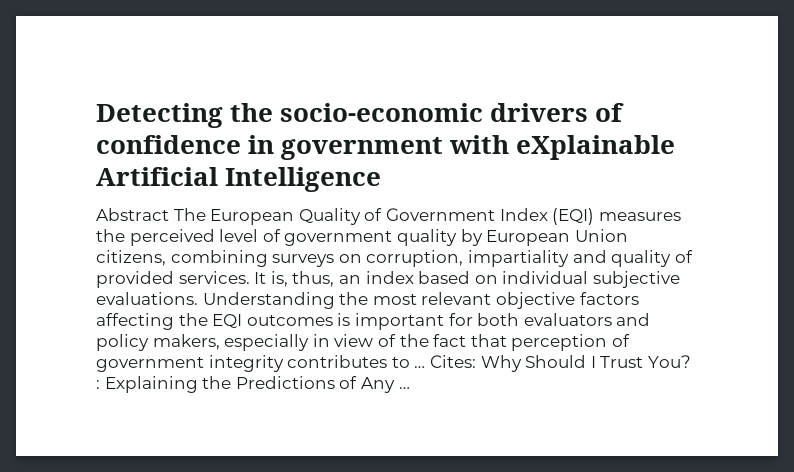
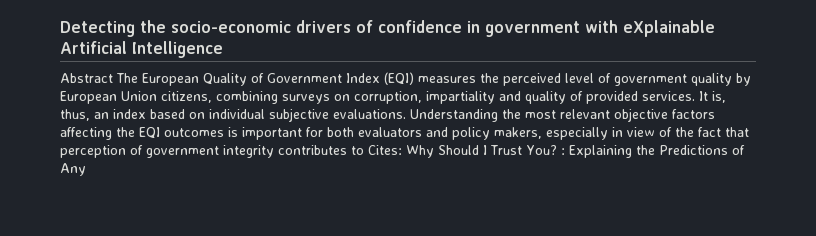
[414,366,426,368] … -> (364, 150) none
[398,387,410,389] … -> (86, 169) none

